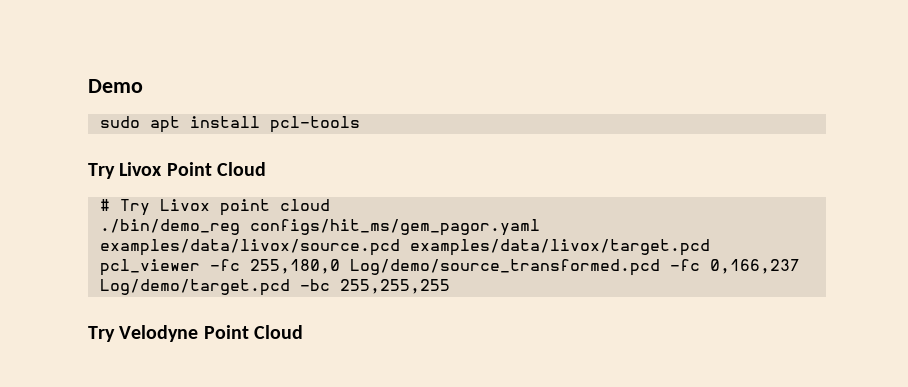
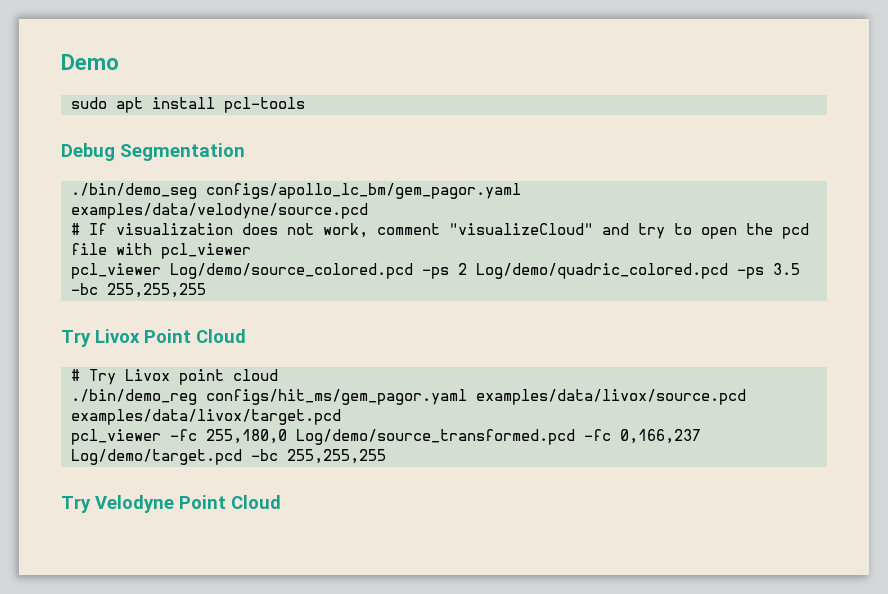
(360, 124) none -> [61,143,245,161] [70,183,521,199] [70,203,368,219] [70,223,809,239] [70,243,251,259] [70,263,800,279] [70,283,206,298] // Debug Segmentation // ./bin/demo_seg configs/apollo_lc_bm/gem_pagor.yaml examples/data/velodyne/source.pcd // # If visualization does not work, comment "visualizeCloud" and try to open the pcd file with pcl_viewer // pcl_viewer Log/demo/source_colored.pcd -ps 2 Log/demo/quadric_colored.pcd -ps 3.5 -bc 255,255,255

